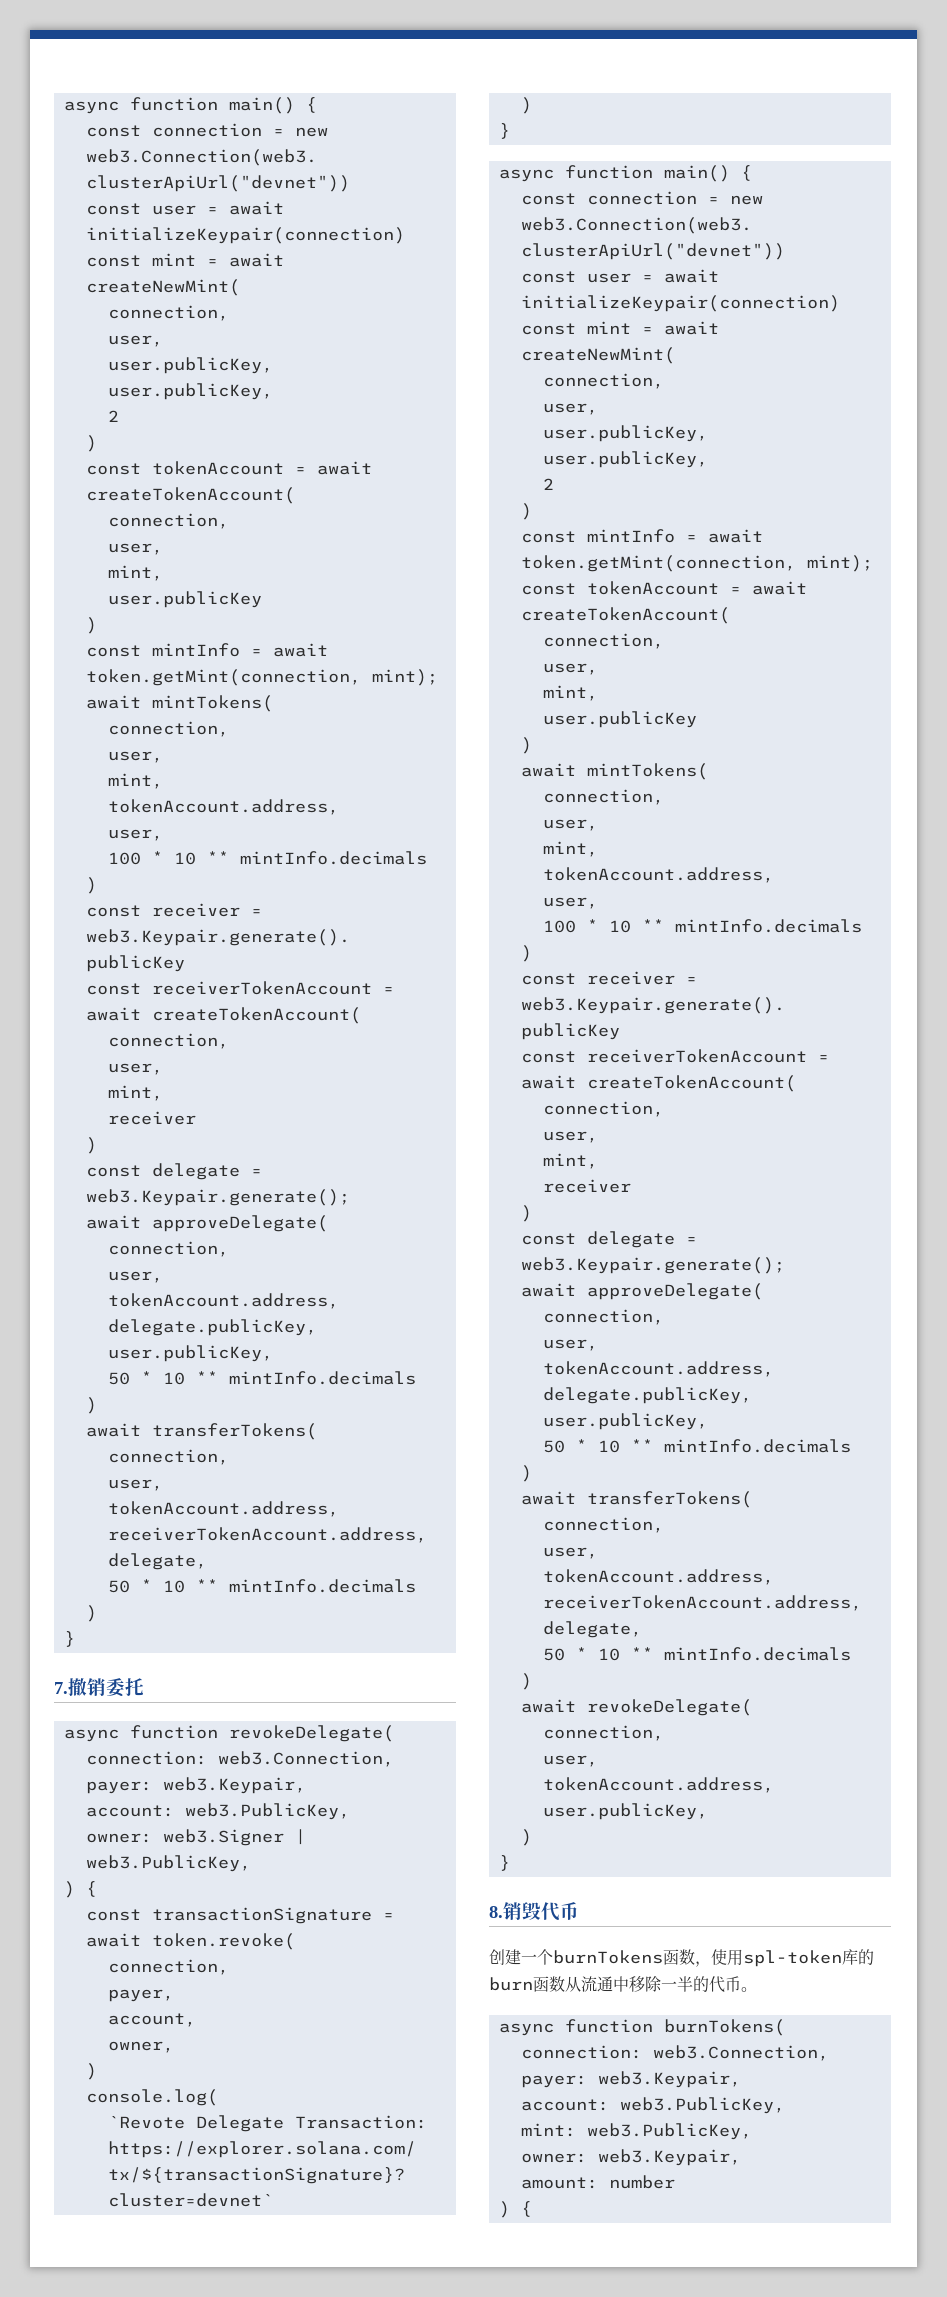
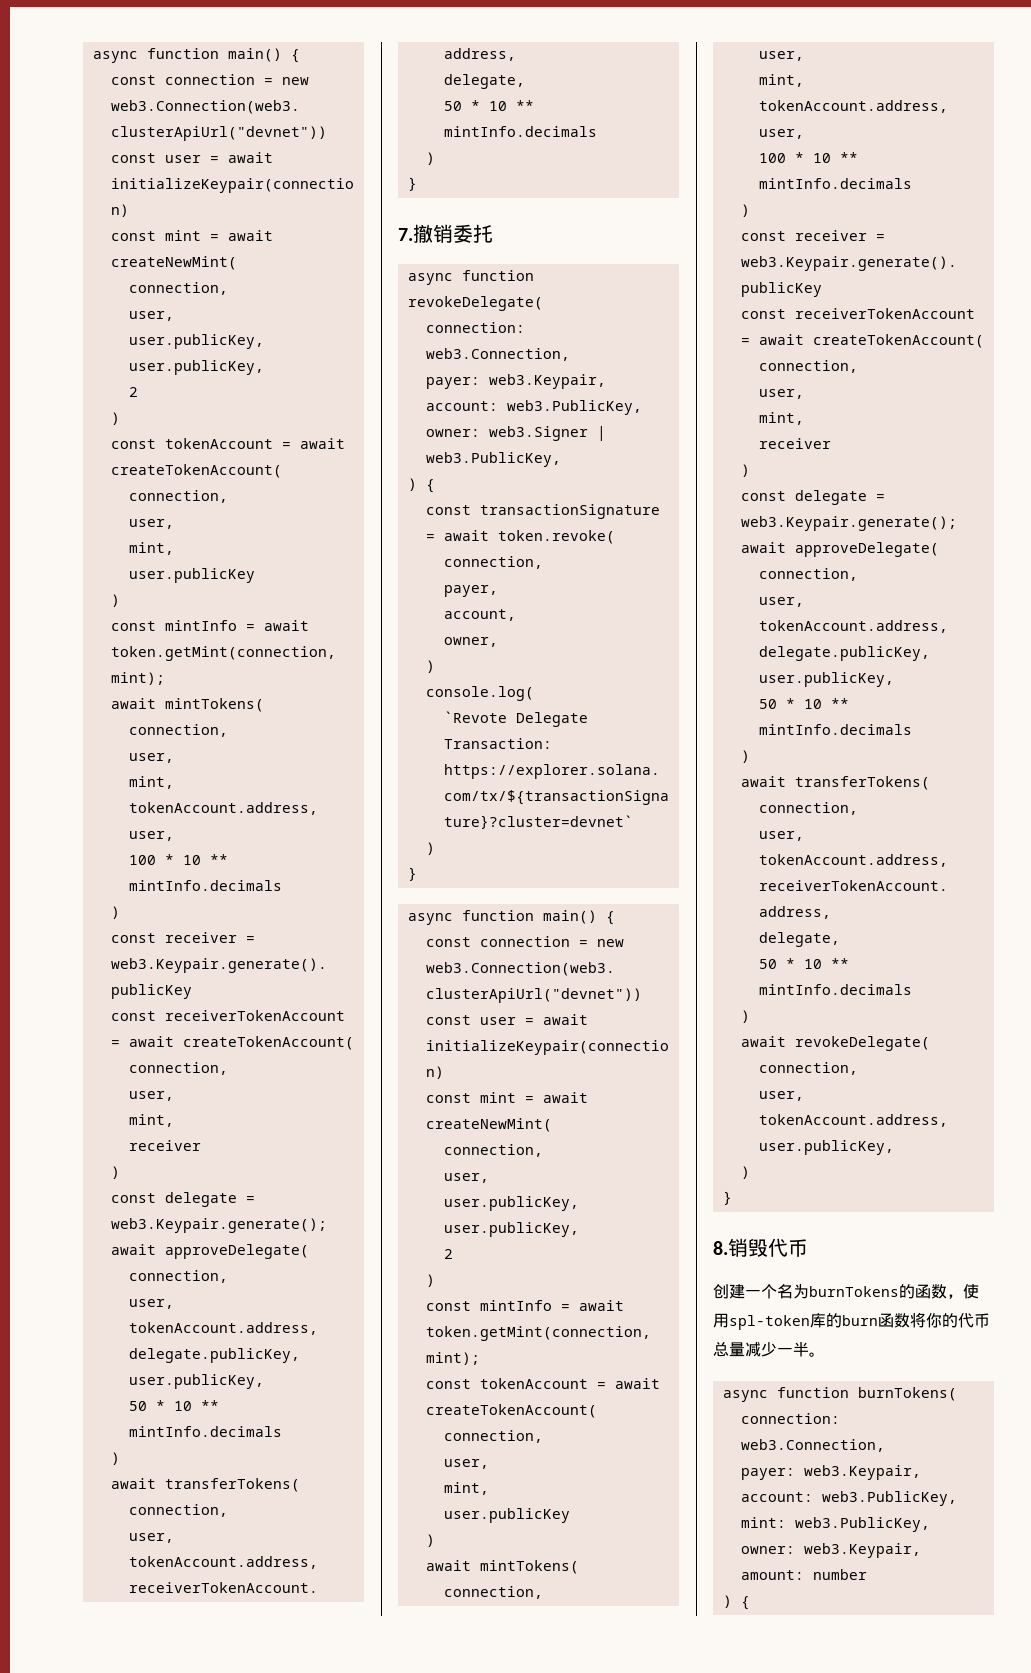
[553,1950,663,1964] burnTokens -> [777,1284,915,1299] 名为burnTokens的
[565,1976,741,1993] 从流通中移除一半的代币 -> [910,1312,990,1328] [713,1342,809,1357] 将你的代币总量减少一半

